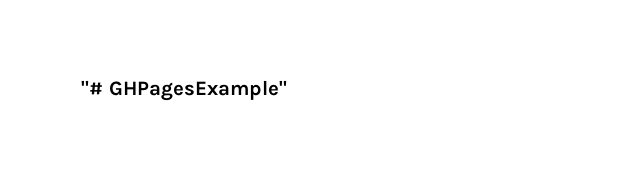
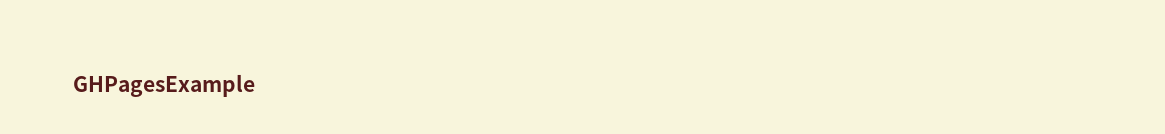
[81,80,287,101] "# GHPagesExample" -> [73,74,255,97] GHPagesExample

